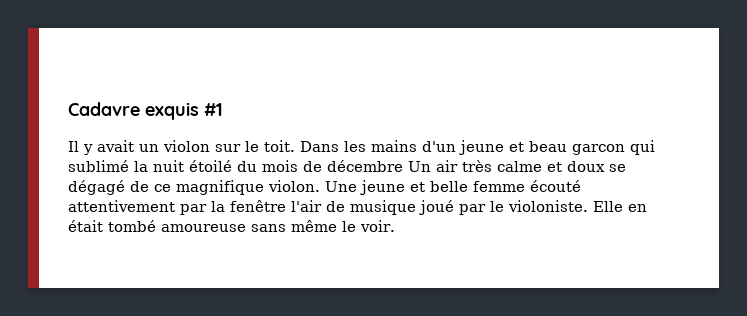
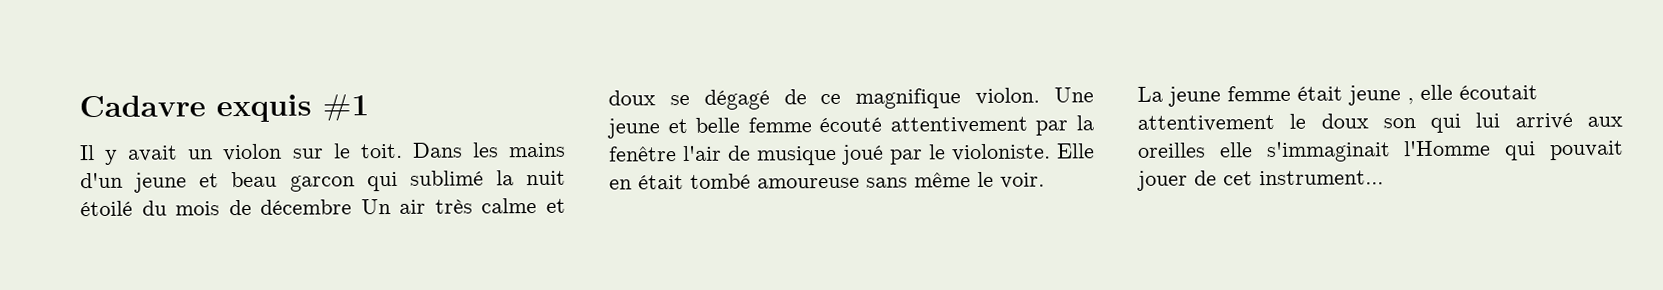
(395, 226) none -> [1137,84,1538,107] [1137,112,1623,133] [1137,140,1624,163] [1137,170,1384,191] // La jeune femme était jeune , elle écoutait attentivement le doux son qui lui arrivé aux oreilles elle s'immaginait l'Homme qui pouvait jouer de cet instrument...

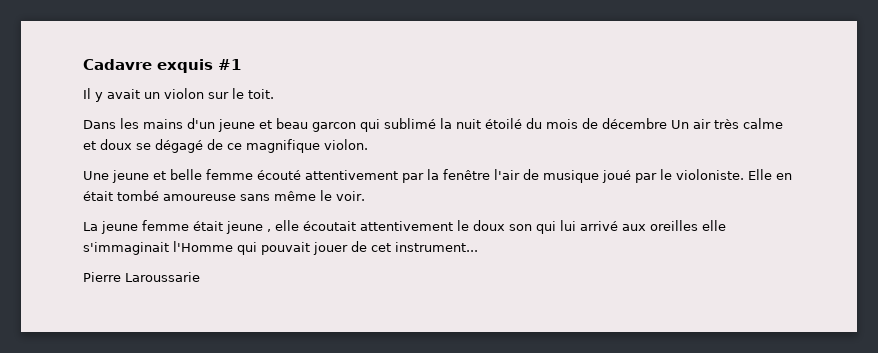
(403, 151) none -> (274, 94) //
(1041, 96) none -> (368, 144) //
(1384, 178) none -> [83,272,200,282] // Pierre Laroussarie

